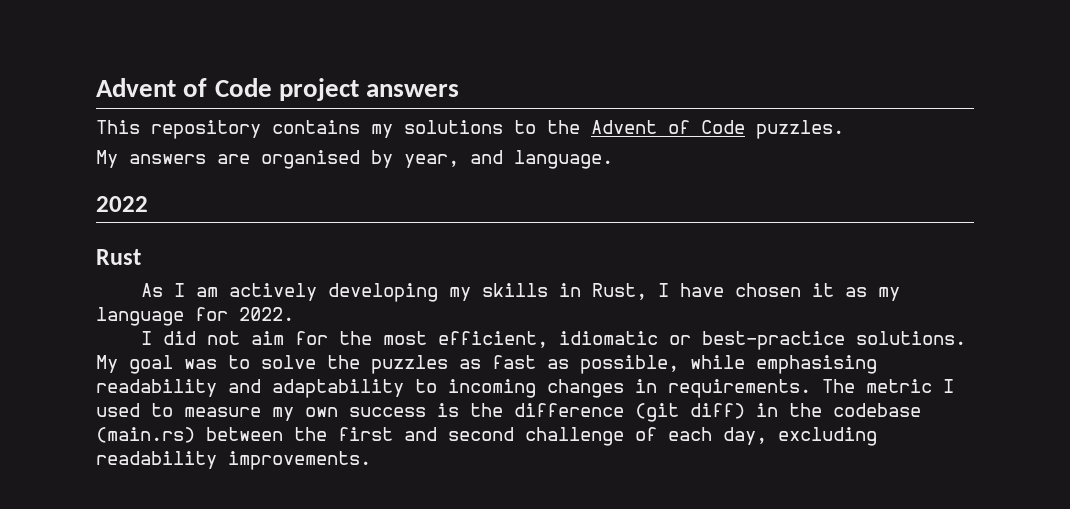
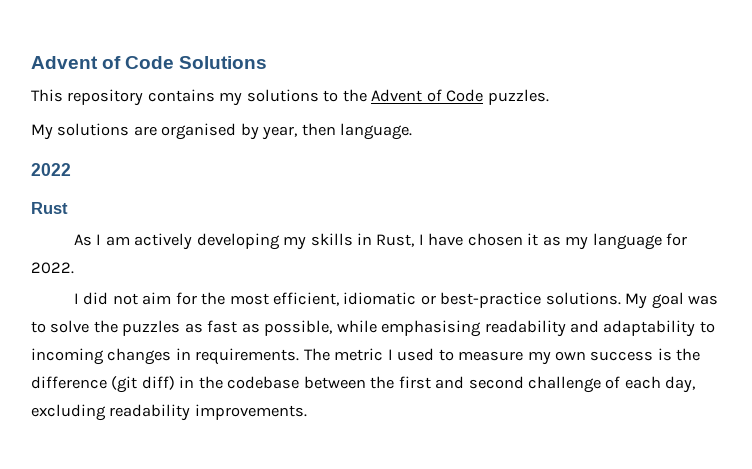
[96,78,460,101] Advent of Code project answers -> [31,56,268,69] Advent of Code Solutions
[129,154,206,164] answers -> [57,123,130,136] solutions
[470,150,503,164] and -> [301,123,336,136] then
[96,427,195,443] (main.rs) -> (300, 382) none

